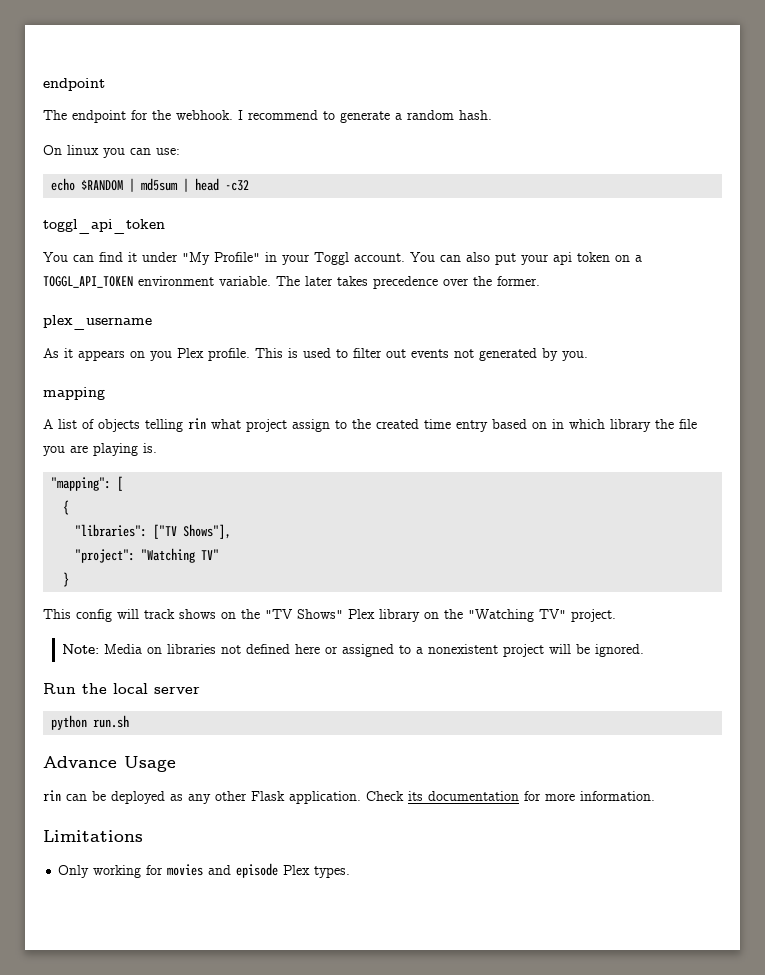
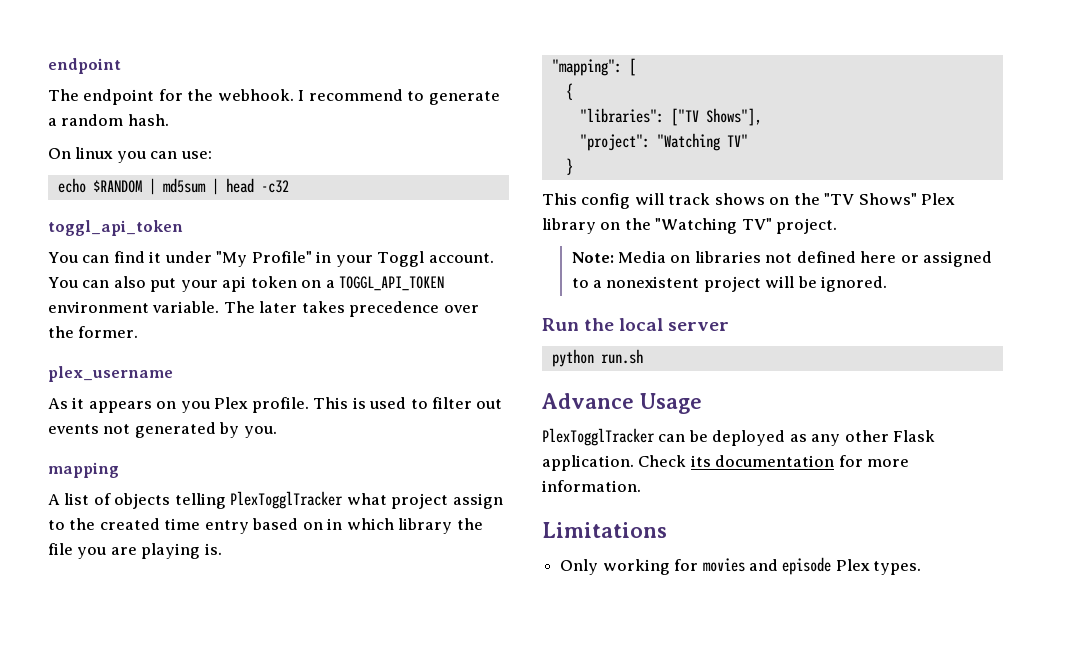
[188,418,206,429] rin -> [230,491,344,509] PlexTogglTracker
[43,790,61,801] rin -> [542,428,655,446] PlexTogglTracker

